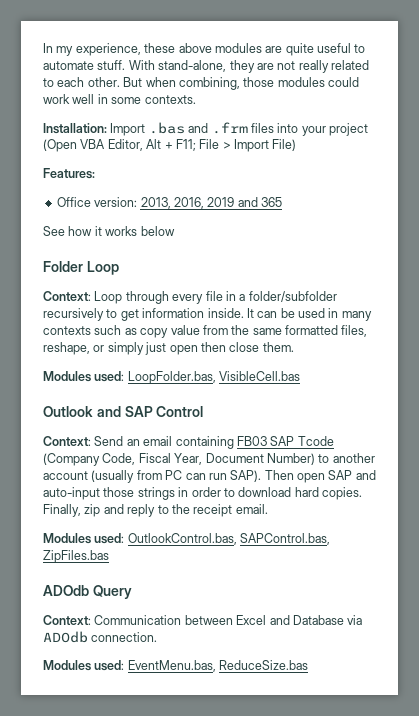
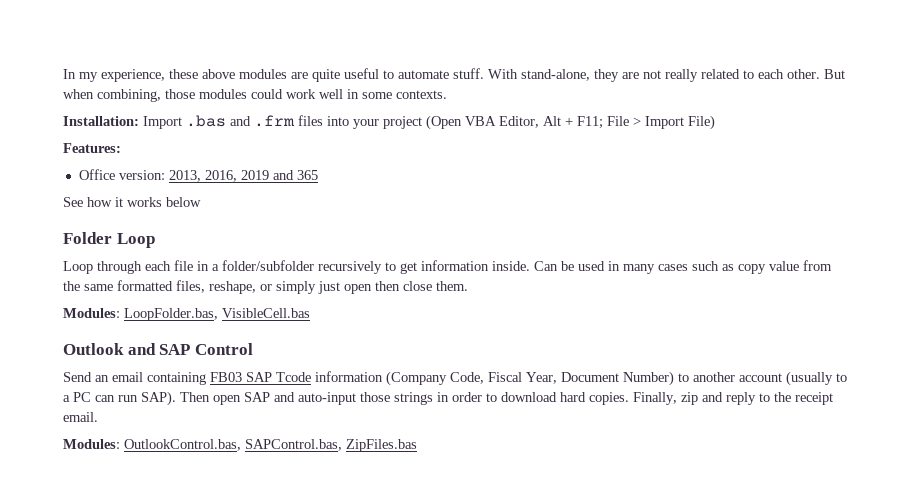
[43,291,91,301] Context: -> (155, 240) none
[172,294,204,304] every -> [145,261,171,271] each
[246,308,278,318] It can -> [534,261,558,271] Can
[43,326,91,335] contexts -> [658,264,688,271] cases
[43,371,125,382] Modules used: -> [63,308,120,318] Modules:
[43,436,91,446] Context: -> (253, 349) none
(334, 441) none -> [315,371,383,382] information
[136,470,162,480] from -> [836,373,847,382] [63,395,70,402] to a
[43,533,125,544] Modules used: -> [63,439,120,449] Modules:
[43,585,132,599] [43,615,363,625] [43,631,158,643] [43,660,309,672] // ADOdb Query // Context: Communication between Excel and Database via ADOdb connection. // Modules used: EventMenu.bas, ReduceSize.bas -> (417, 445) none

